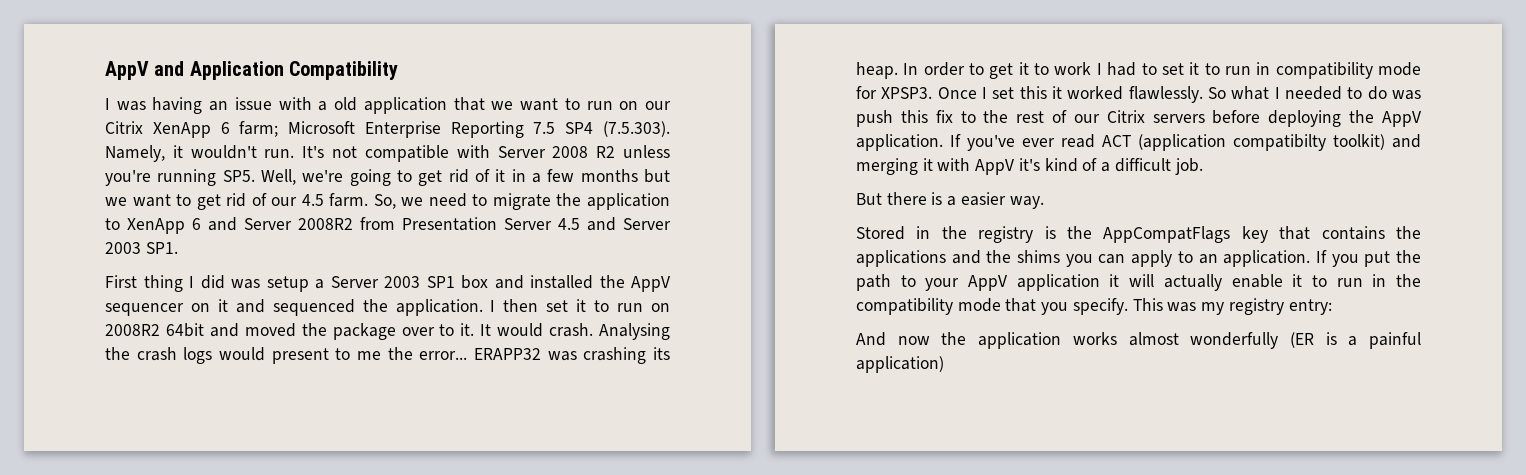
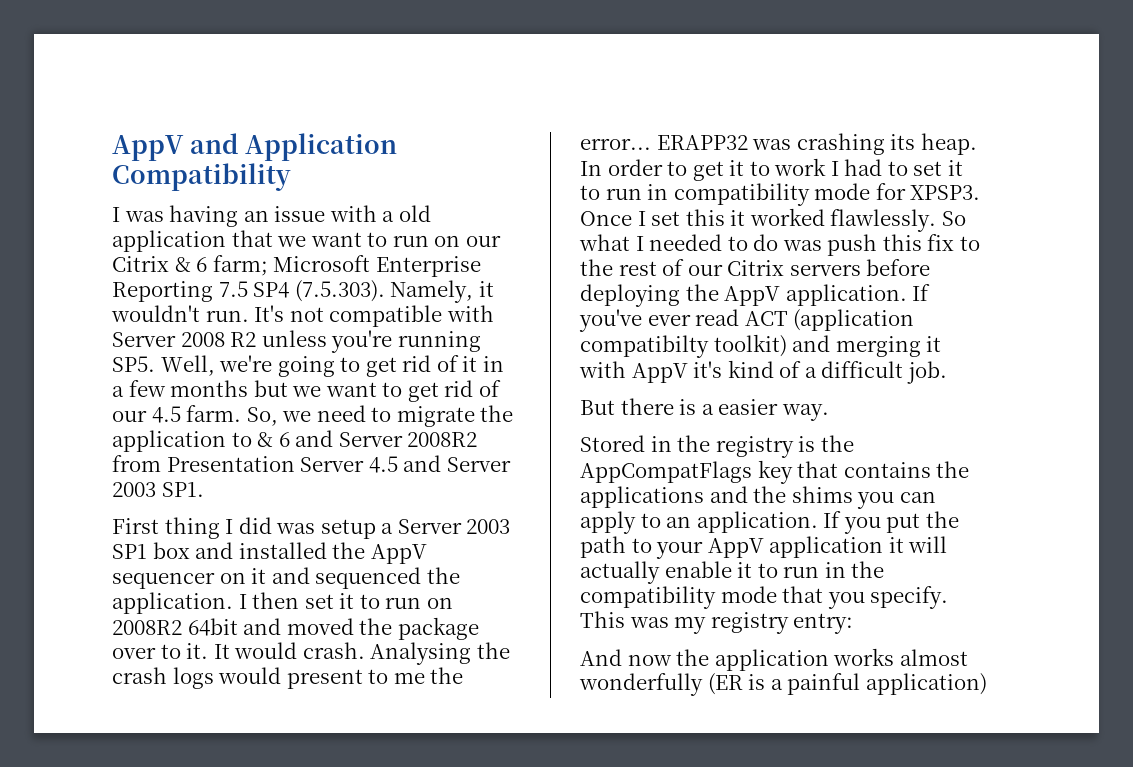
[152,122,211,138] XenApp -> [174,257,191,272] &
[127,218,185,234] XenApp -> [257,432,274,447] &

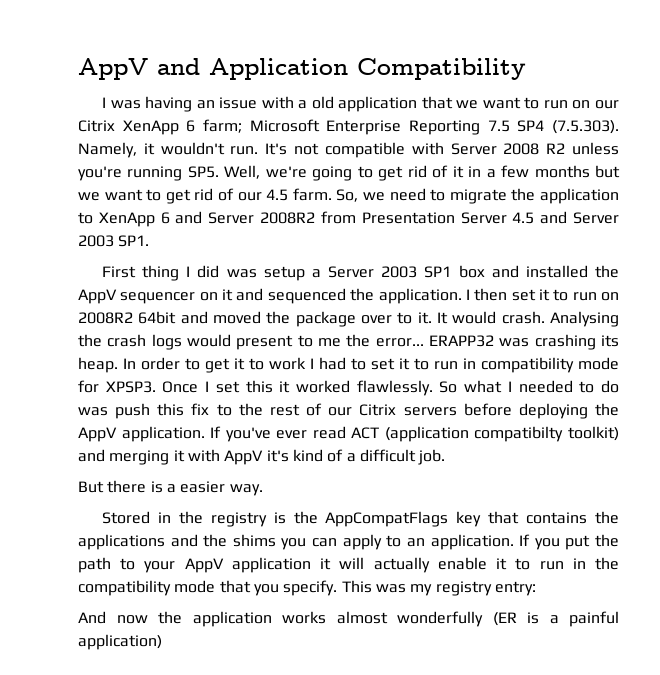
[174,257,191,272] & -> [122,120,179,135] XenApp
[257,432,274,447] & -> [98,212,155,227] XenApp

